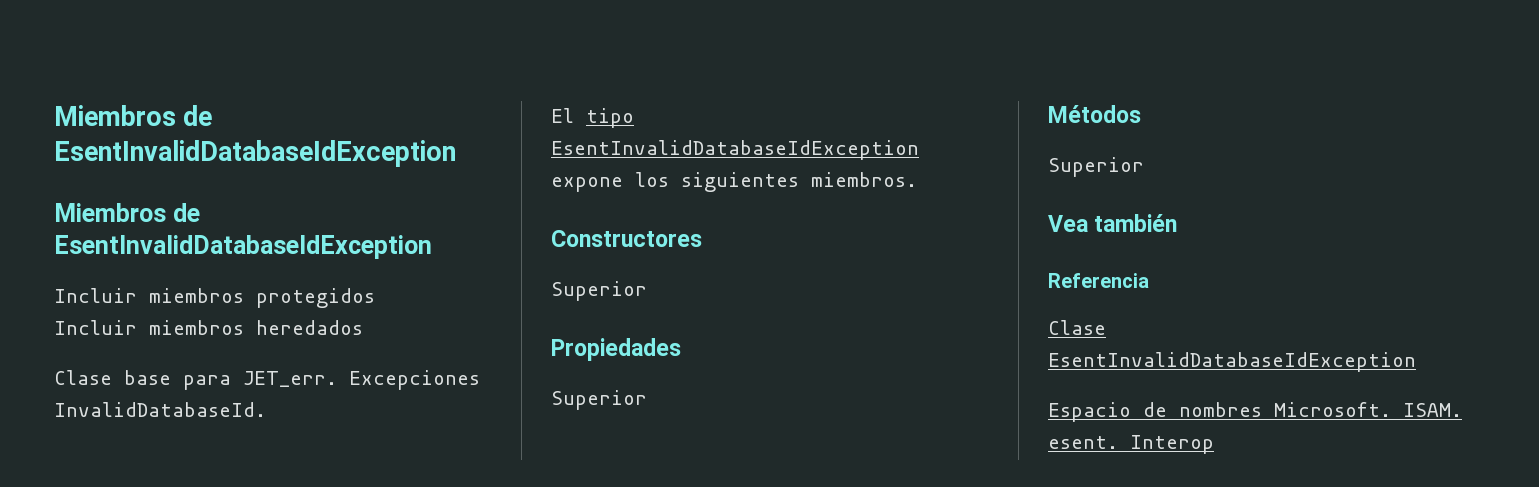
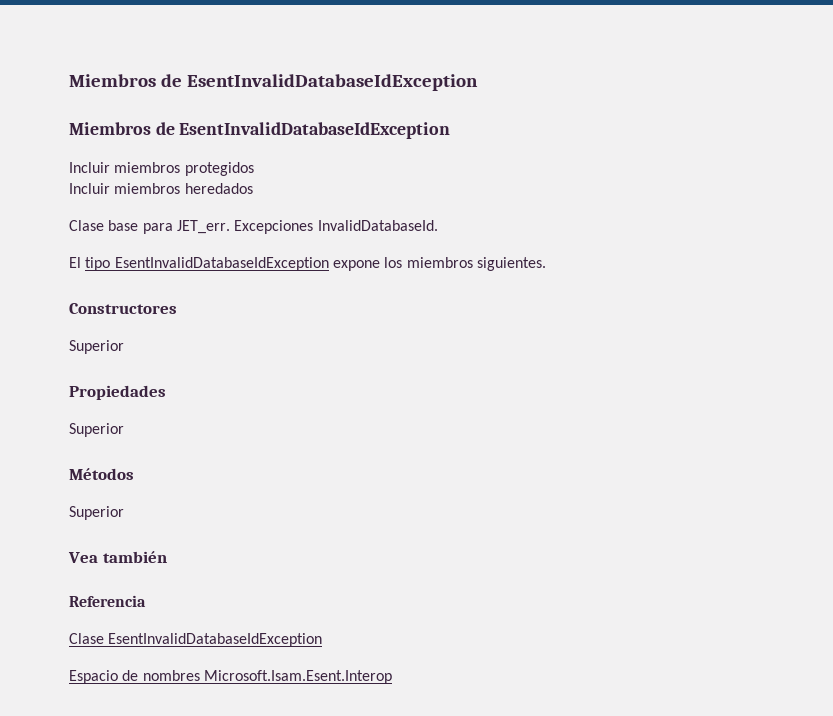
[681,172,917,192] siguientes miembros. -> [406,257,546,271] miembros siguientes.
[1274,402,1462,417] [1048,435,1214,454] Microsoft. ISAM. esent. Interop -> [203,670,392,684] Microsoft.Isam.Esent.Interop

